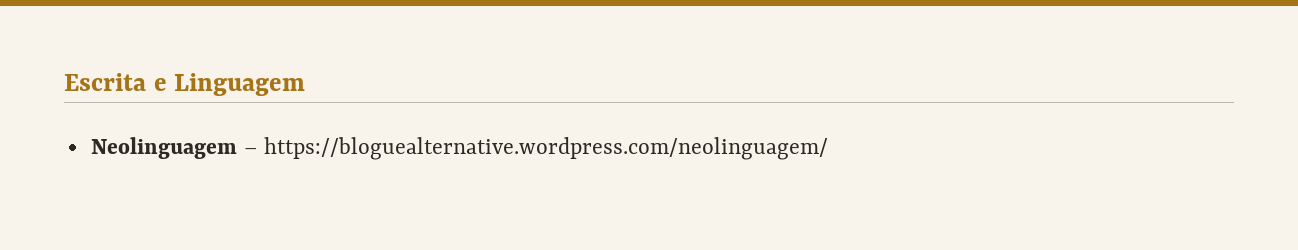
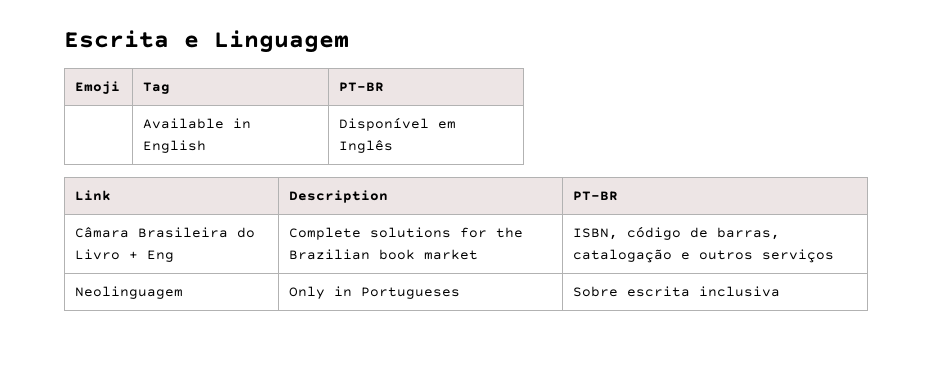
[90,137,829,160] // Neolinguagem – https://bloguealternative.wordpress.com/neolinguagem/ -> [75,81,121,94] [143,82,171,94] [339,82,385,92] [143,118,252,129] [143,140,207,153] [339,117,457,131] [339,140,394,153] [75,190,112,201] [289,190,389,203] [573,191,619,201] [75,227,256,238] [75,249,175,262] [289,227,524,240] [289,249,479,260] [573,226,781,240] [573,249,835,263] [75,286,184,299] [289,286,461,299] [573,286,781,297] // Emoji | Tag | PT-BR // | Available in English | Disponível em Inglês // Link | Description | PT-BR // Câmara Brasileira do Livro + Eng | Complete solutions for the Brazilian book market | ISBN, código de barras, catalogação e outros serviços // Neolinguagem | Only in Portugueses | Sobre escrita inclusiva

